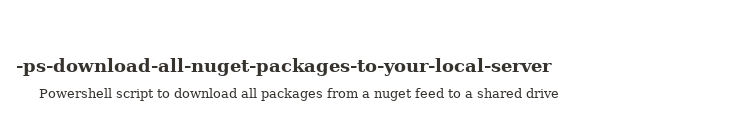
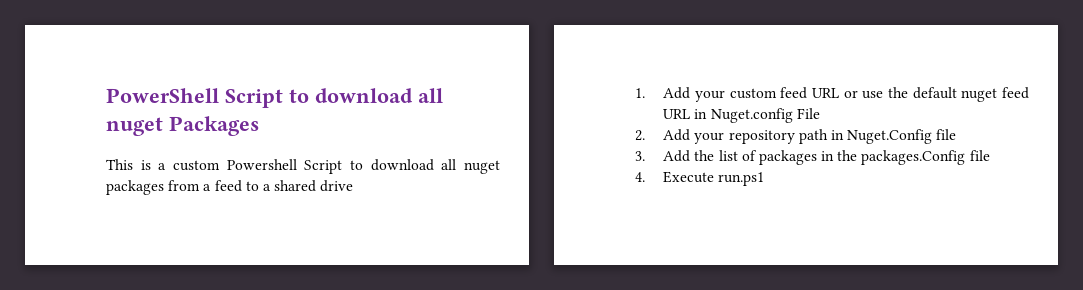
[16,58,552,76] [39,88,258,101] -ps-download-all-nuget-packages-to-your-local-server // Powershell script to download all -> [106,88,443,108] [106,116,259,136] [106,159,501,174] PowerShell Script to download all nuget Packages // This is a custom Powershell Script to download all nuget
[374,89,413,101] nuget -> (212, 187) none
(560, 93) none -> [635,87,1029,102] [663,108,820,123] [635,129,957,144] [635,150,990,165] [635,171,765,186] // 1. Add your custom feed URL or use the default nuget feed URL in Nuget.config File // 2. Add your repository path in Nuget.Config file // 3. Add the list of packages in the packages.Config file // 4. Execute run.ps1

